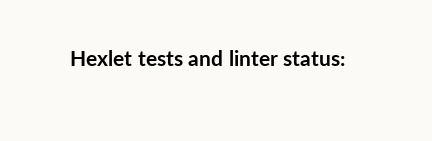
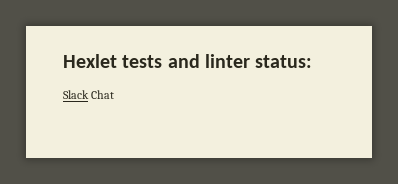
(346, 58) none -> [63,90,115,99] // Slack Chat

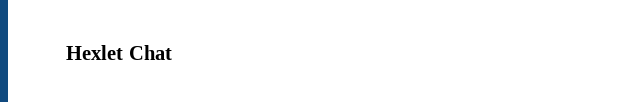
[122,54,313,68] [63,90,89,99] tests and linter status: // Slack -> (123, 52) none

